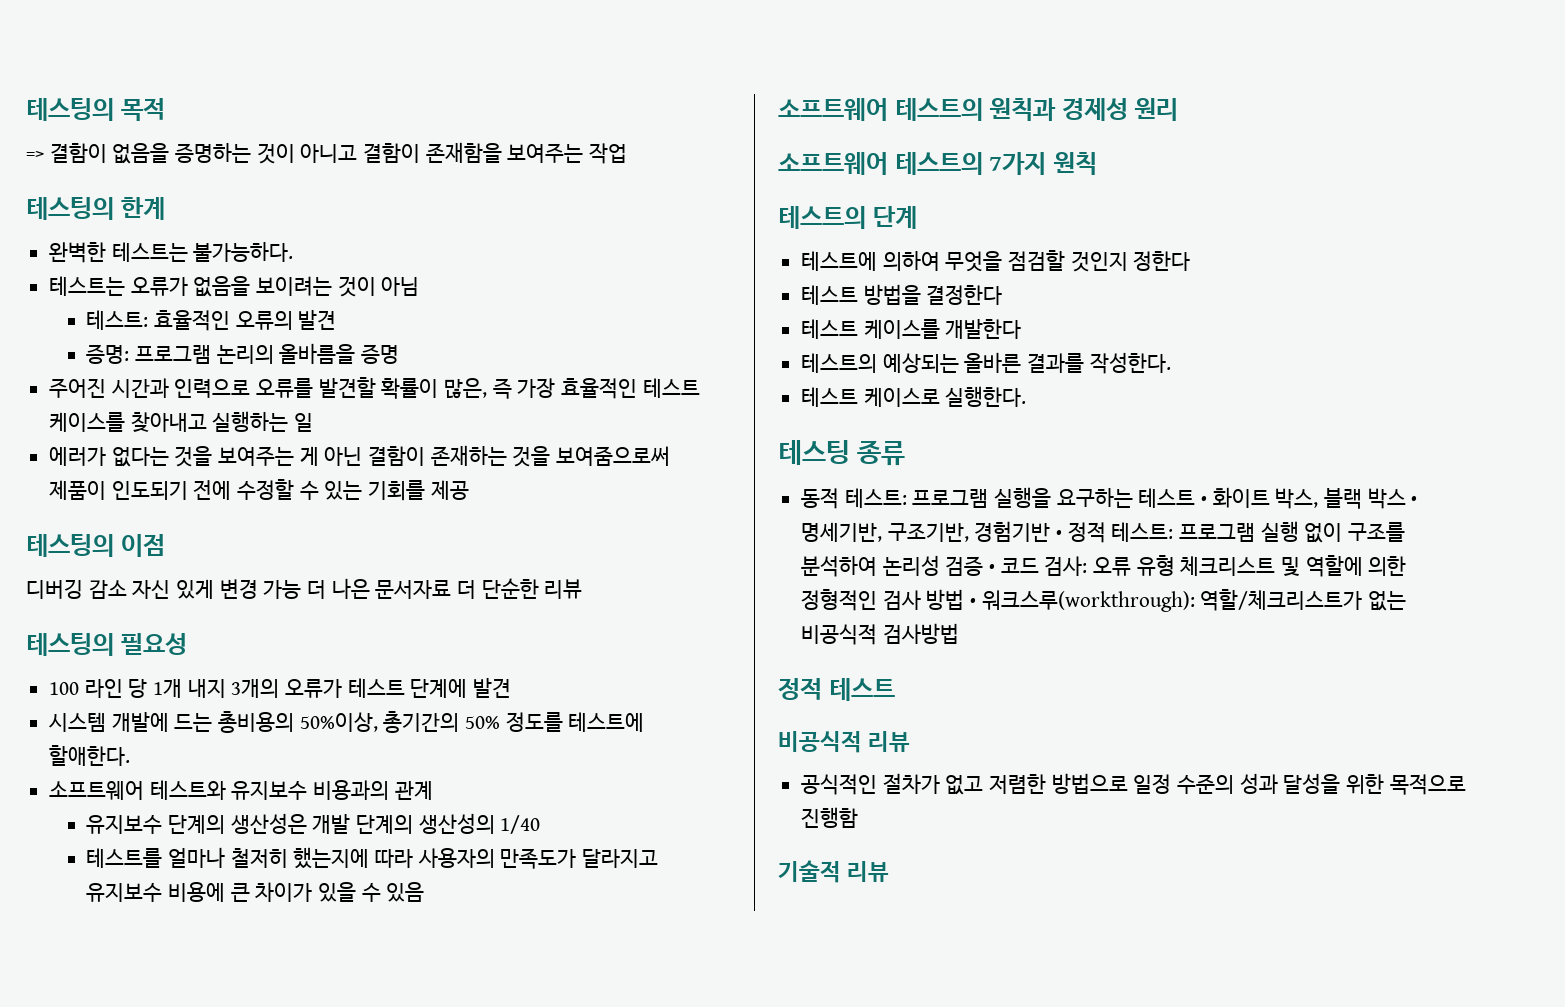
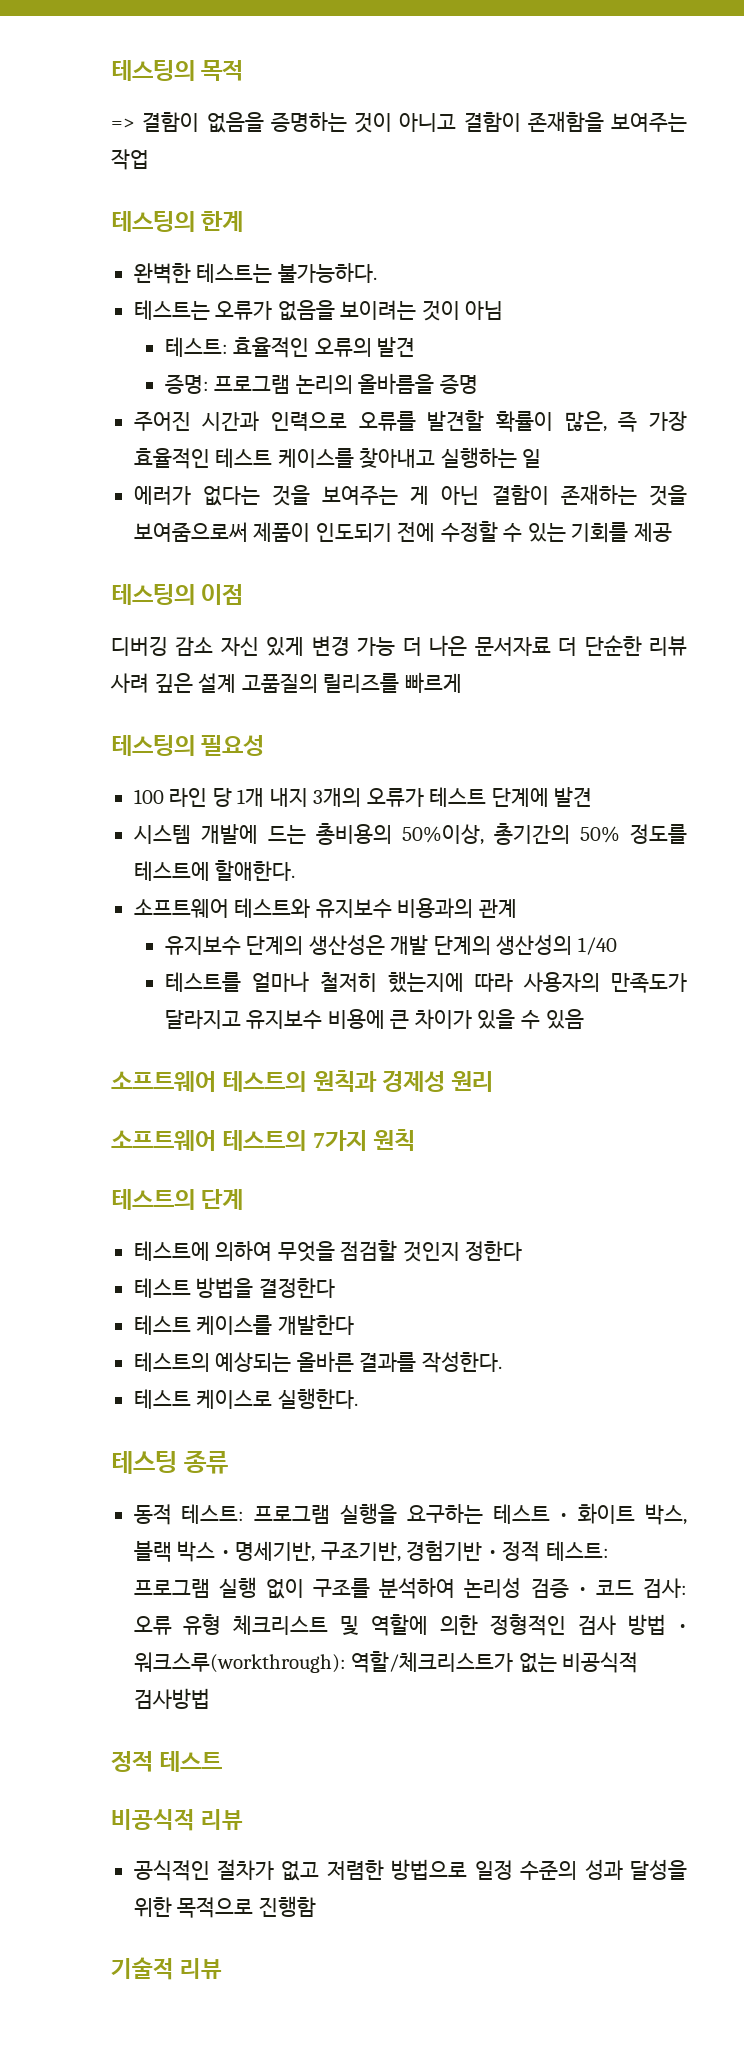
(583, 589) none -> [110,672,462,693] 사려 깊은 설계 고품질의 릴리즈를 빠르게

